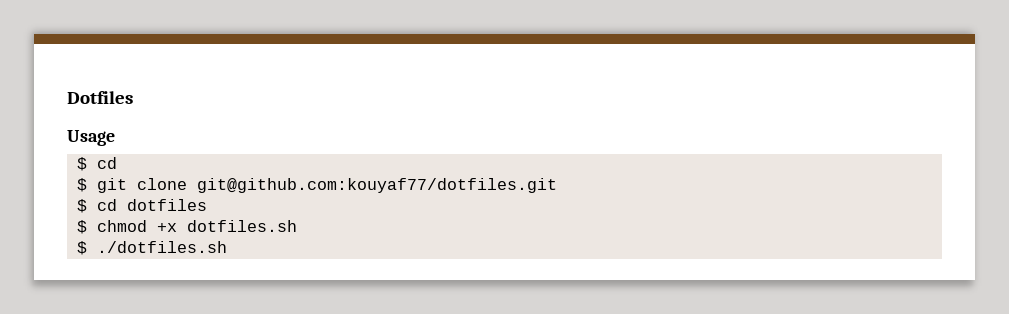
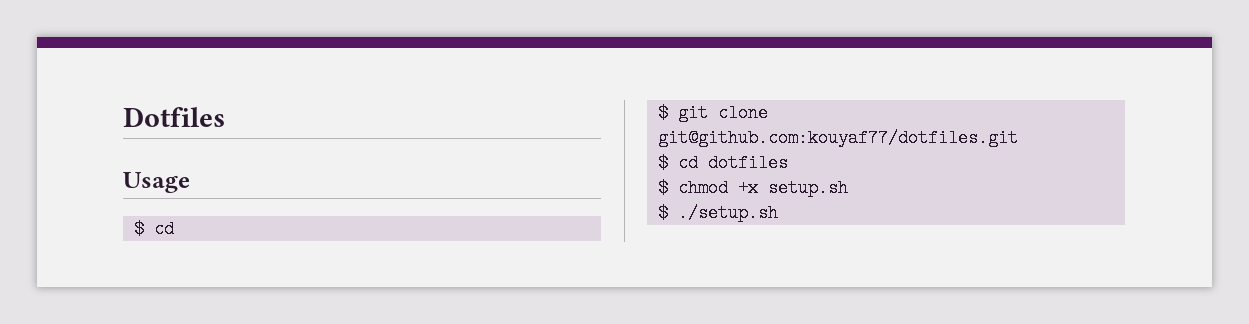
[186,220,297,232] [76,241,227,255] dotfiles.sh // $ ./dotfiles.sh -> [768,179,849,197] [658,204,779,222] setup.sh // $ ./setup.sh

